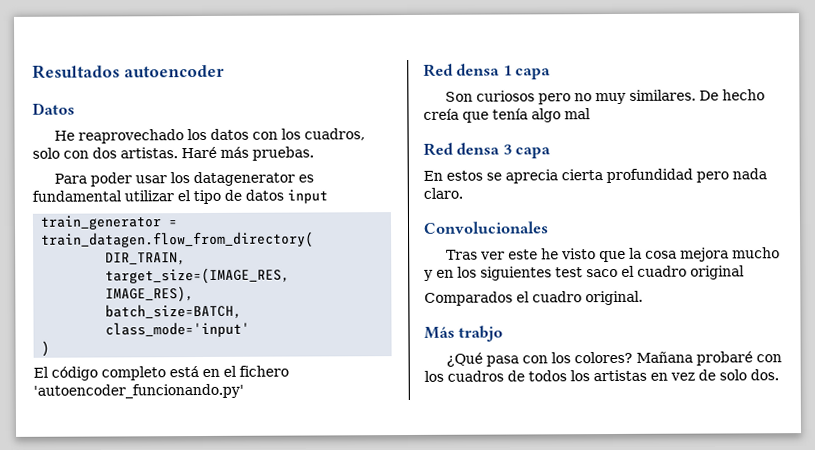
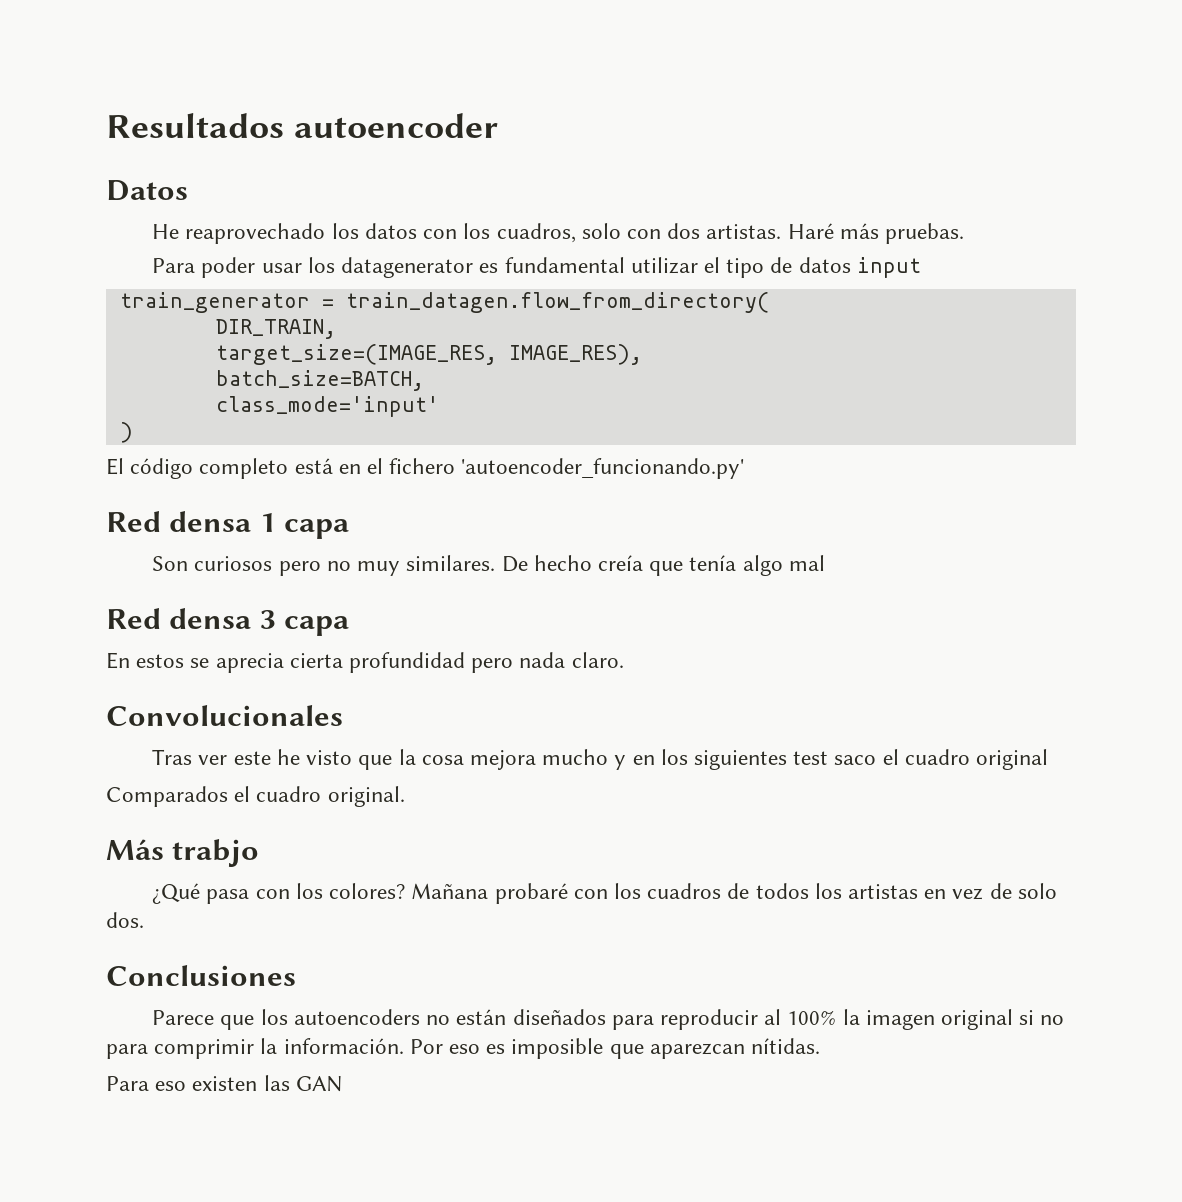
(779, 375) none -> [106,965,296,986] [152,1009,1065,1030] [106,1038,821,1059] [106,1075,343,1092] // Conclusiones // Parece que los autoencoders no están diseñados para reproducir al 100% la imagen original si no para comprimir la información. Por eso es imposible que aparezcan nítidas. // Para eso existen las GAN

